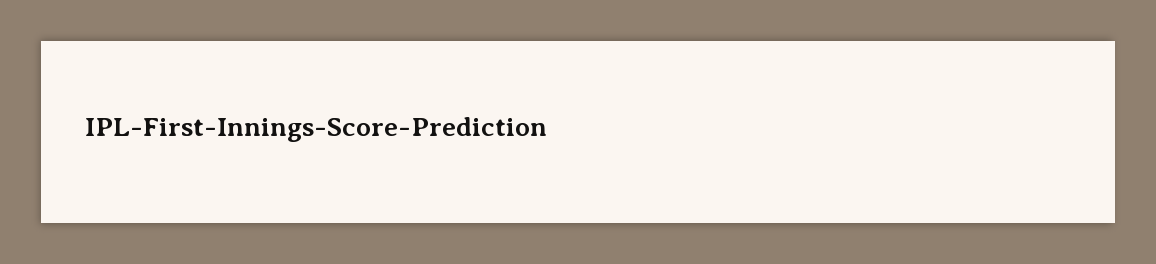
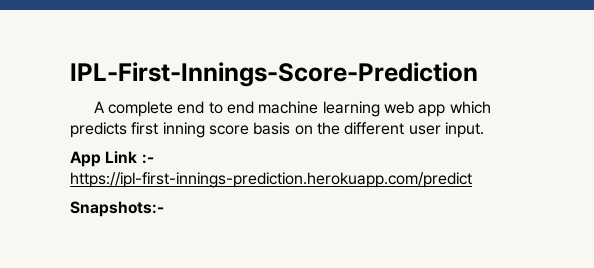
(547, 129) none -> [93,101,491,117] [70,122,484,138] [70,151,154,167] [70,172,472,188] [70,201,164,217] // A complete end to end machine learning web app which predicts first inning score basis on the different user input. // App Link :- https://ipl-first-innings-prediction.herokuapp.com/predict // Snapshots:-

